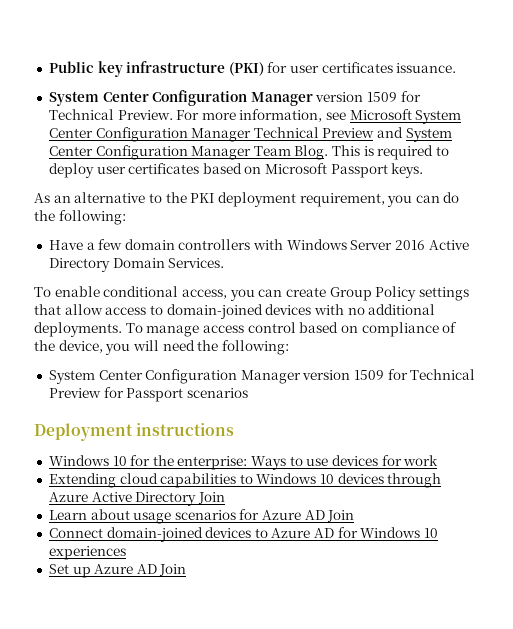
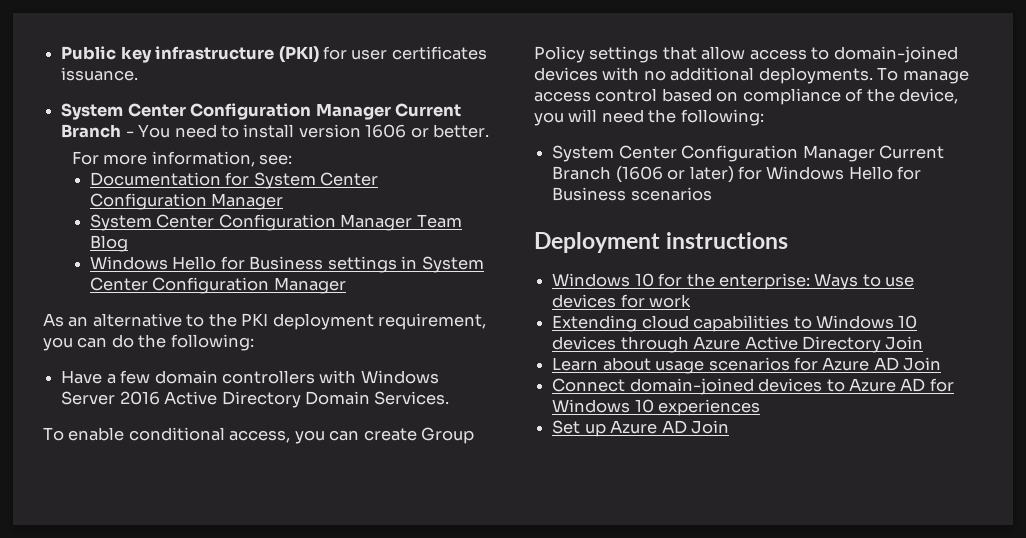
[315,91,421,102] [48,109,462,124] [48,127,404,142] version 1509 for Technical Preview. For more information, see Microsoft System Center Configuration Manager Technical Preview and -> [394,103,461,117] [61,124,490,138] [71,151,293,167] [89,172,379,189] [89,193,284,210] Current Branch - You need to install version 1606 or better. // For more information, see: // Documentation for System Center Configuration Manager //
[294,145,450,160] [48,163,424,178] Blog. This is required to deploy user certificates based on Microsoft Passport keys. -> [89,235,128,252] [89,256,484,273] [89,277,346,294] Blog // Windows Hello for Business settings in System Center Configuration Manager
[302,369,476,380] [48,387,184,402] version 1509 for Technical Preview for Passport -> [878,145,944,159] [552,166,922,183] [552,187,627,201] Current Branch (1606 or later) for Windows Hello for Business

